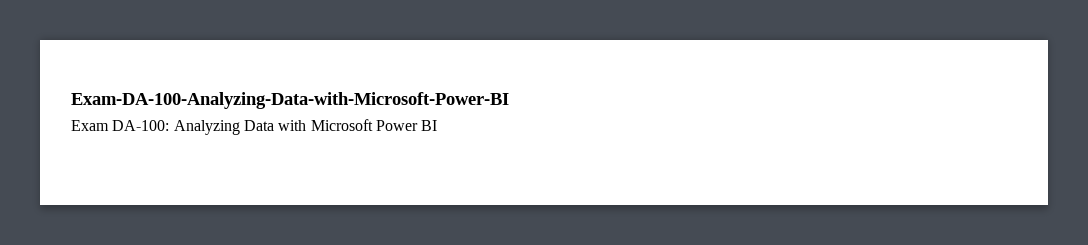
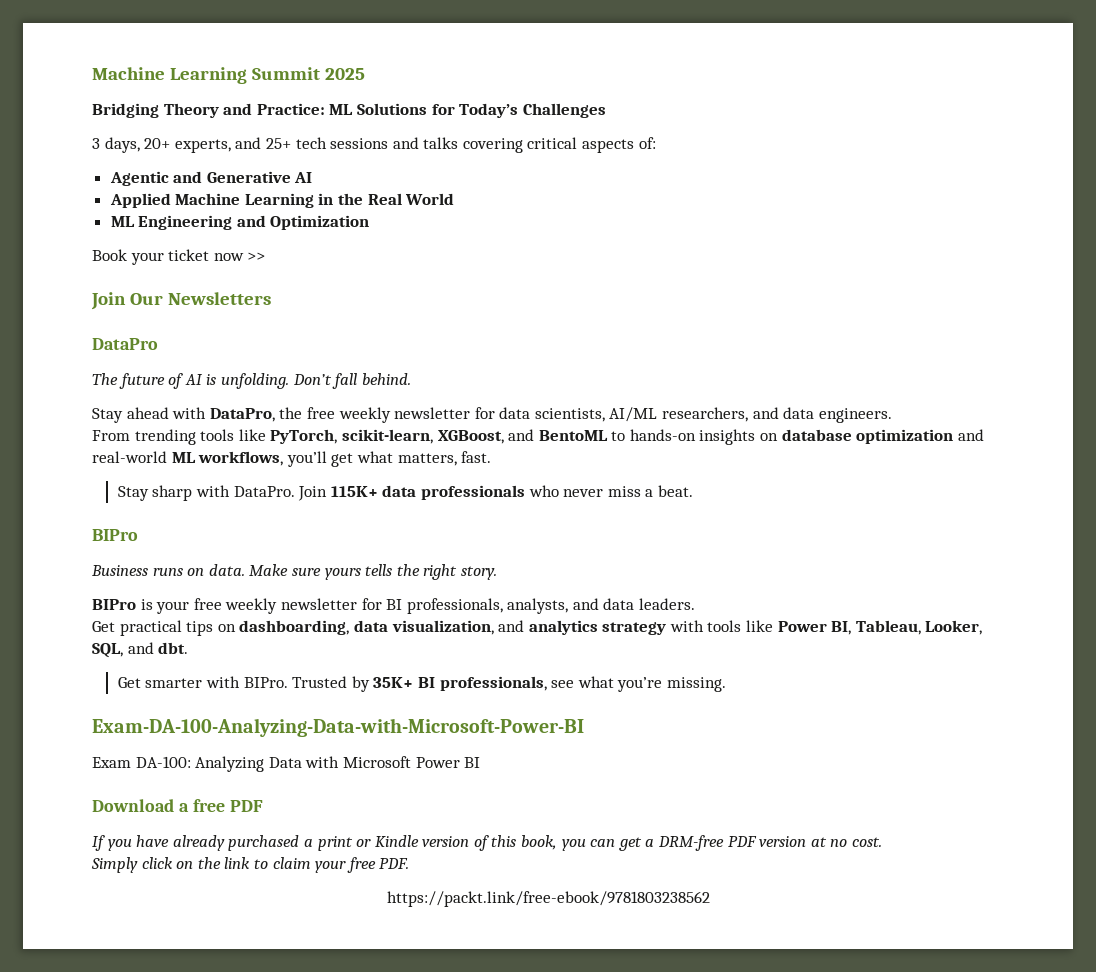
(71, 100) none -> [92,67,365,84] [92,103,606,118] [92,137,656,153] [109,171,313,186] [109,193,455,208] [110,215,370,230] [92,249,266,265] [91,292,271,310] [92,338,158,350] [92,373,411,389] [92,407,892,423] [92,429,984,445] [92,451,492,467] [117,485,693,501] [92,529,138,541] [91,564,497,580] [92,598,696,614] [92,620,983,636] [92,642,189,658] [117,676,726,692] Machine Learning Summit 2025 // Bridging Theory and Practice: ML Solutions for Today’s Challenges // 3 days, 20+ experts, and 25+ tech sessions and talks covering critical aspects of: // Agentic and Generative AI // Applied Machine Learning in the Real World // ML Engineering and Optimization // Book your ticket now >> // Join Our Newsletters // DataPro // The future of AI is unfolding. Don’t fall behind. // Stay ahead with DataPro, the free weekly newsletter for data scientists, AI/ML researchers, and data engineers. // From trending tools like PyTorch, scikit-learn, XGBoost, and BentoML to hands-on insights on database optimization and real-world ML workflows, you’ll get what matters, fast. // Stay sharp with DataPro. Join 115K+ data professionals who never miss a beat. // BIPro // Business runs on data. Make sure yours tells the right story. // BIPro is your free weekly newsletter for BI professionals, analysts, and data leaders. // Get practical tips on dashboarding, data visualization, and analytics strategy with tools like Power BI, Tableau, Looker, SQL, and dbt. // Get smarter with BIPro. Trusted by 35K+ BI professionals, see what you’re missing. //
(438, 125) none -> [92,799,263,812] [92,835,882,851] [91,857,410,873] [386,891,710,907] // Download a free PDF // If you have already purchased a print or Kindle version of this book, you can get a DRM-free PDF version at no cost. // Simply click on the link to claim your free PDF. // https://packt.link/free-ebook/9781803238562

